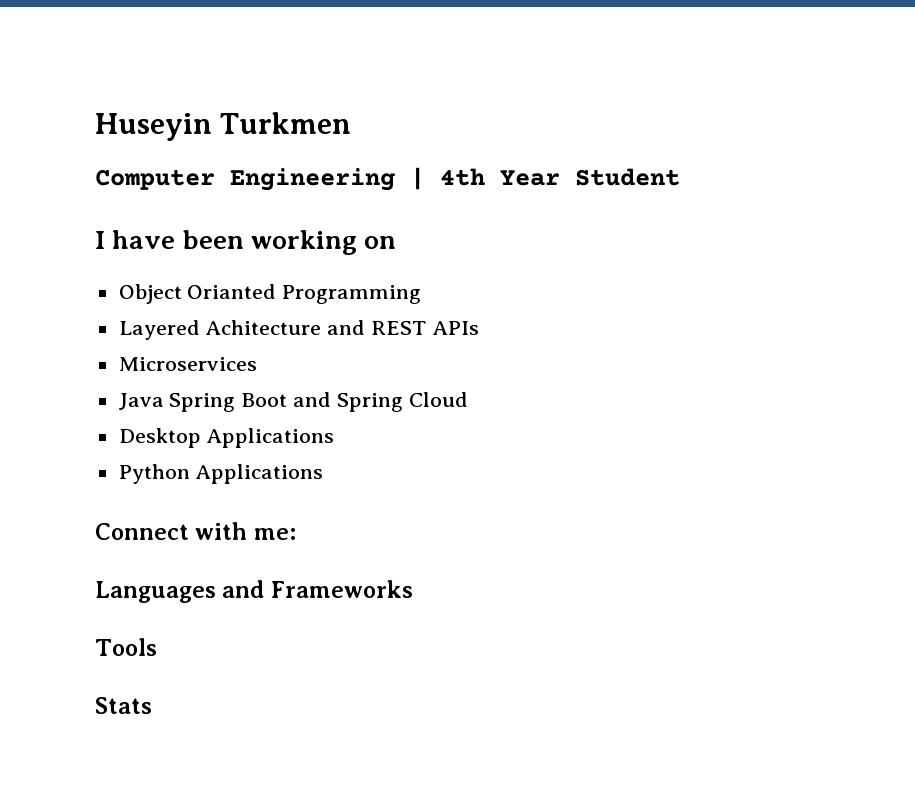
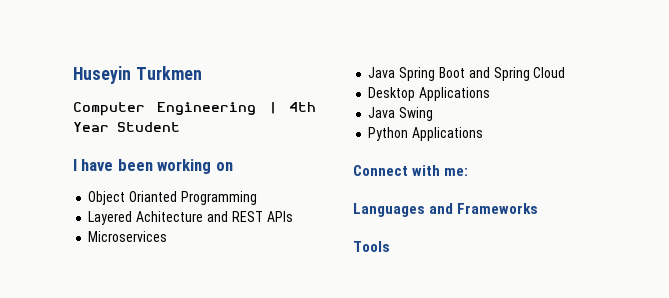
(335, 438) none -> [368,107,434,121] // Java Swing
[95,697,152,714] // Stats -> (390, 246) none

